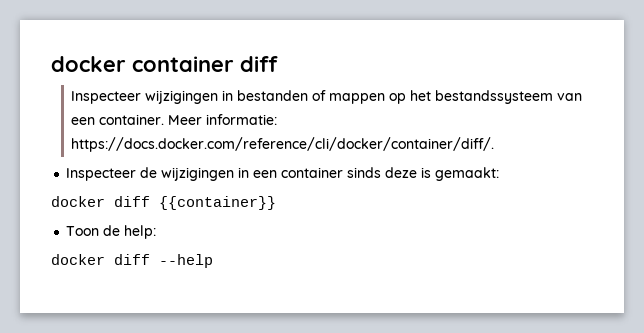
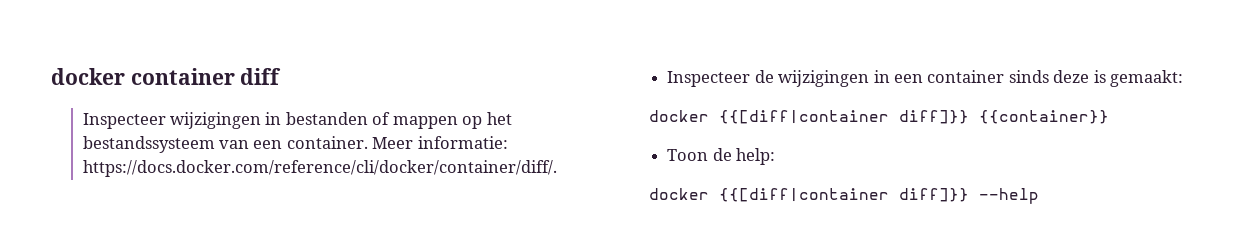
[114,196,150,207] diff -> [719,110,969,124] {{[diff|container diff]}}
[114,254,150,265] diff -> [719,188,969,202] {{[diff|container diff]}}

